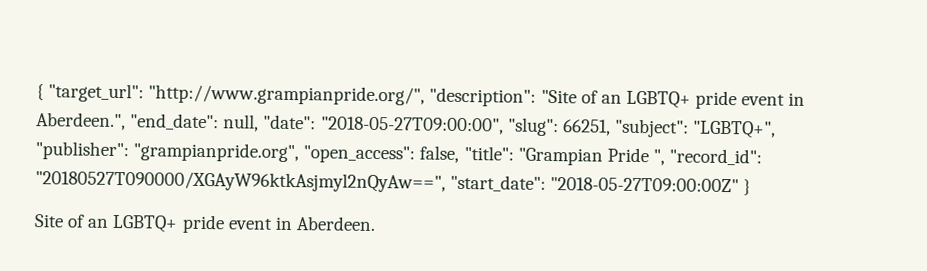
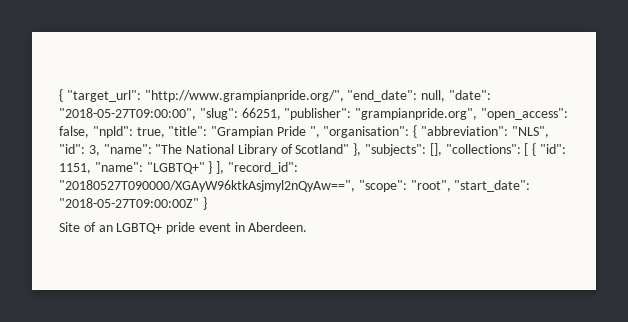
[429,87,806,110] [36,112,126,131] "description": "Site of an LGBTQ+ pride event in Aberdeen.", -> (344, 96) none
[613,118,777,139] "subject": "LGBTQ+", -> (281, 114) none
(460, 154) none -> [92,126,165,138] "npld": true,
[669,148,763,166] [35,170,446,193] "record_id": "20180527T090000/XGAyW96ktkAsjmyl2nQyAw==", -> [323,125,549,138] [59,143,566,156] [59,161,298,174] [59,180,451,192] "organisation": { "abbreviation": "NLS", "id": 3, "name": "The National Library of Scotland" }, "subjects": [], "collections": [ { "id": 1151, "name": "LGBTQ+" } ], "record_id": "20180527T090000/XGAyW96ktkAsjmyl2nQyAw==", "scope": "root",

